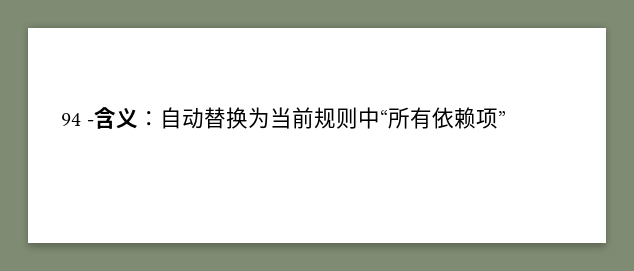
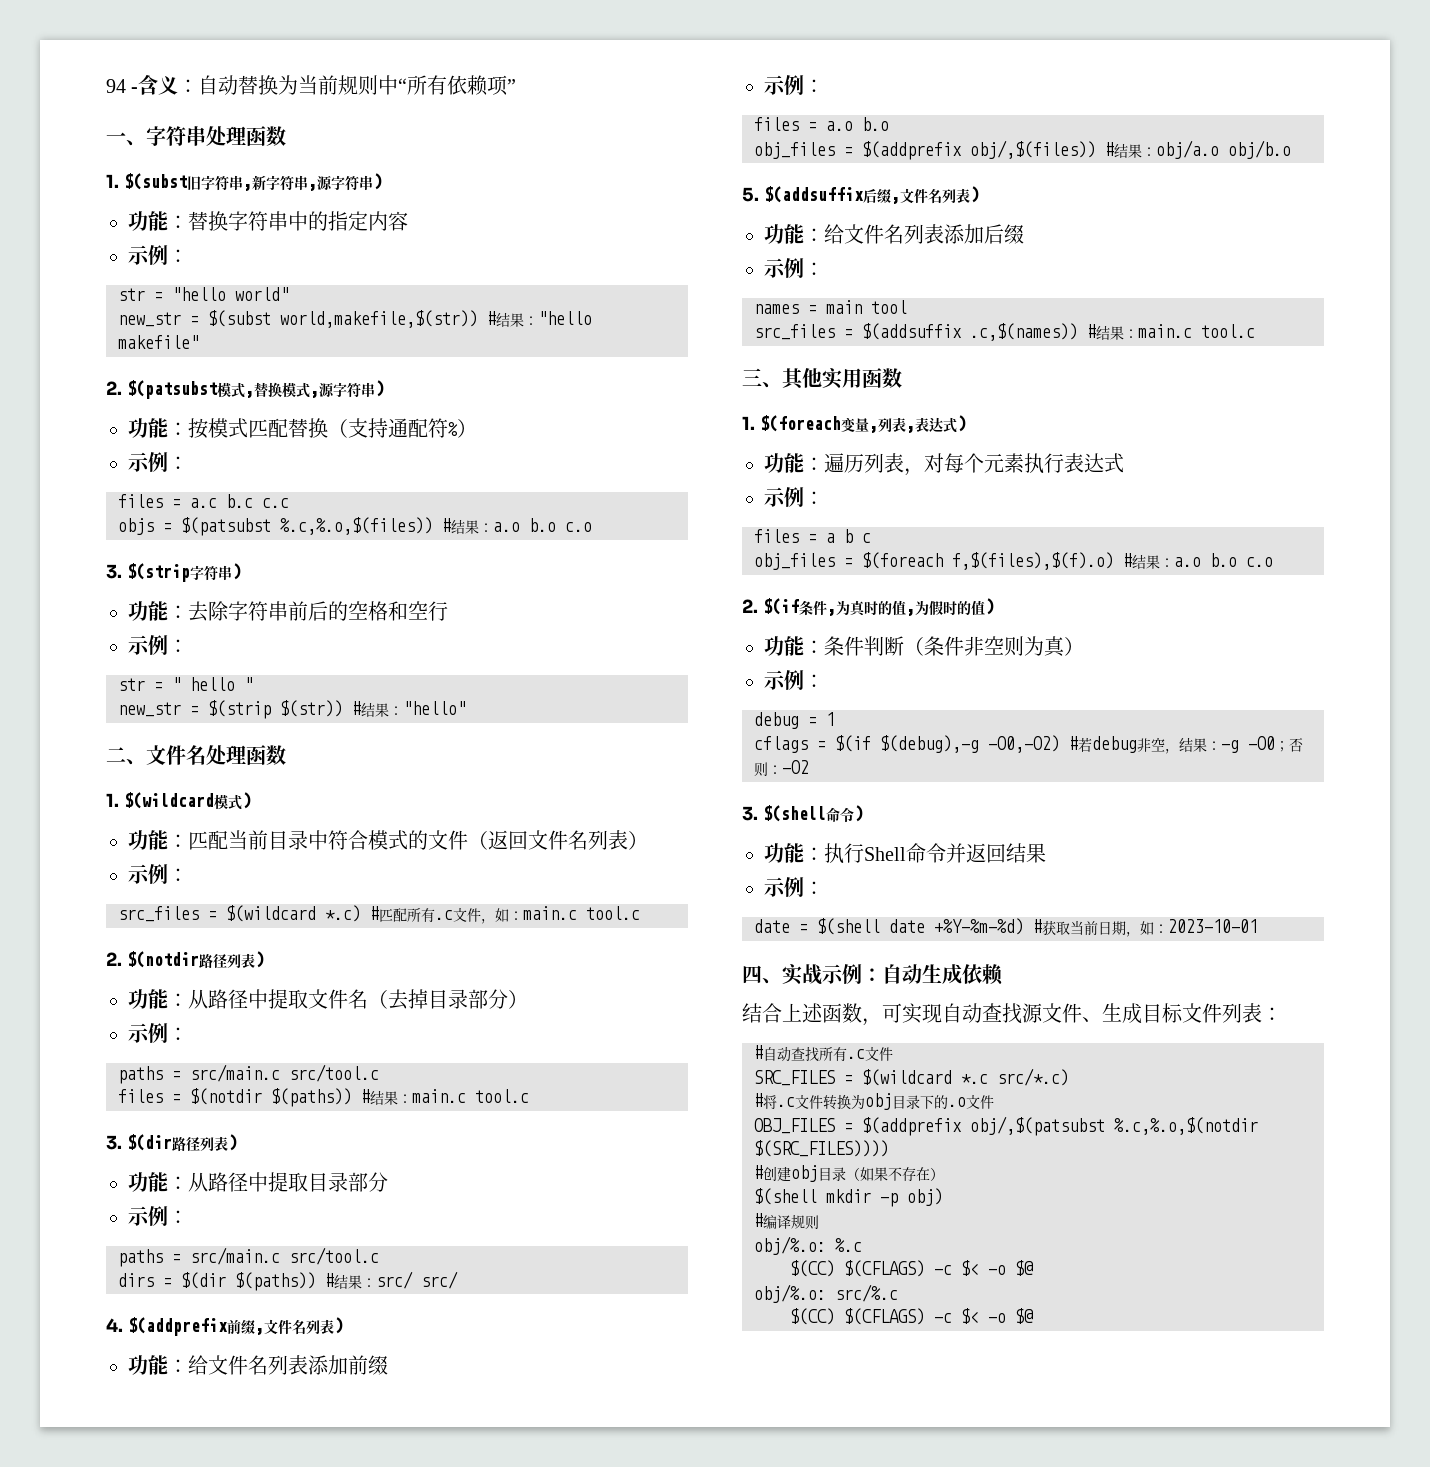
(506, 118) none -> [106,126,286,146] [106,173,382,191] [128,211,408,231] [128,244,188,265] [118,287,289,301] [118,310,592,328] [118,335,199,349] [106,380,384,399] [128,418,477,439] [128,451,188,472] [118,494,289,508] [118,517,592,536] [106,563,241,582] [128,601,448,622] [128,634,188,655] [118,677,253,691] [118,700,466,719] [106,745,286,765] [106,792,251,810] [128,830,648,850] [128,863,188,884] [118,905,640,924] [106,951,264,969] [128,989,528,1010] [128,1022,188,1043] [118,1064,379,1084] [118,1088,529,1107] [106,1134,237,1152] [128,1172,388,1192] [128,1205,188,1226] [118,1247,379,1267] [118,1271,458,1291] [106,1317,343,1336] [128,1355,388,1375] [764,74,824,95] [754,117,889,131] [754,140,1291,160] [742,186,979,204] [764,224,1024,244] [764,257,824,278] [754,300,907,314] [754,323,1255,341] [742,368,902,390] [742,415,966,433] [764,453,1124,476] [764,486,824,507] [754,529,871,543] [754,552,1273,570] [742,598,994,617] [764,636,1084,657] [764,669,824,690] [754,712,835,729] [754,735,1303,754] [754,760,809,777] [742,805,863,823] [764,843,1046,864] [764,876,824,897] [754,918,1258,937] [742,963,1003,985] [742,1003,1282,1026] [754,1045,893,1062] [754,1068,1069,1086] [754,1093,994,1110] [754,1116,1258,1136] [754,1140,889,1157] [754,1165,944,1182] [754,1188,943,1207] [754,1213,819,1230] [754,1236,862,1255] [790,1260,1033,1277] [754,1284,898,1303] [790,1308,1033,1325] // 一、字符串处理函数 // 1. $(subst旧字符串,新字符串,源字符串) // 功能：替换字符串中的指定内容 // 示例： // str = "hello world" // new_str = $(subst world,makefile,$(str)) #结果："hello makefile" // 2. $(patsubst模式,替换模式,源字符串) // 功能：按模式匹配替换（支持通配符%） // 示例： // files = a.c b.c c.c // objs = $(patsubst %.c,%.o,$(files)) #结果：a.o b.o c.o // 3. $(strip字符串) // 功能：去除字符串前后的空格和空行 // 示例： // str = " hello " // new_str = $(strip $(str)) #结果："hello" // 二、文件名处理函数 // 1. $(wildcard模式) // 功能：匹配当前目录中符合模式的文件（返回文件名列表） // 示例： // src_files = $(wildcard *.c) #匹配所有.c文件，如：main.c tool.c // 2. $(notdir路径列表) // 功能：从路径中提取文件名（去掉目录部分） // 示例： // paths = src/main.c src/tool.c // files = $(notdir $(paths)) #结果：main.c tool.c // 3. $(dir路径列表) // 功能：从路径中提取目录部分 // 示例： // paths = src/main.c src/tool.c // dirs = $(dir $(paths)) #结果：src/ src/ // 4. $(addprefix前缀,文件名列表) // 功能：给文件名列表添加前缀 // 示例： // files = a.o b.o // obj_files = $(addprefix obj/,$(files)) #结果：obj/a.o obj/b.o // 5. $(addsuffix后缀,文件名列表) // 功能：给文件名列表添加后缀 // 示例： // names = main tool // src_files = $(addsuffix .c,$(names)) #结果：main.c tool.c // 三、其他实用函数 // 1. $(foreach变量,列表,表达式) // 功能：遍历列表，对每个元素执行表达式 // 示例： // files = a b c // obj_files = $(foreach f,$(files),$(f).o) #结果：a.o b.o c.o // 2. $(if条件,为真时的值,为假时的值) // 功能：条件判断（条件非空则为真） // 示例： // debug = 1 // cflags = $(if $(debug),-g -O0,-O2) #若debug非空，结果：-g -O0；否则：-O2 // 3. $(shell命令) // 功能：执行Shell命令并返回结果 // 示例： // date = $(shell date +%Y-%m-%d) #获取当前日期，如：2023-10-01 // 四、实战示例：自动生成依赖 // 结合上述函数，可实现自动查找源文件、生成目标文件列表： // #自动查找所有.c文件 // SRC_FILES = $(wildcard *.c src/*.c) // #将.c文件转换为obj目录下的.o文件 // OBJ_FILES = $(addprefix obj/,$(patsubst %.c,%.o,$(notdir $(SRC_FILES)))) // #创建obj目录（如果不存在） // $(shell mkdir -p obj) // #编译规则 // obj/%.o: %.c // $(CC) $(CFLAGS) -c $< -o $@ // obj/%.o: src/%.c // $(CC) $(CFLAGS) -c $< -o $@

